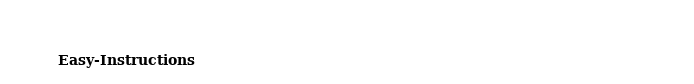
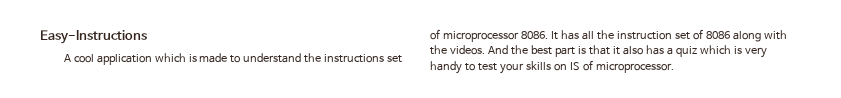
(195, 61) none -> [63,53,403,65] [430,29,787,42] [430,45,767,58] [430,60,674,74] // A cool application which is made to understand the instructions set of microprocessor 8086. It has all the instruction set of 8086 along with the videos. And the best part is that it also has a quiz which is very handy to test your skills on IS of microprocessor.

